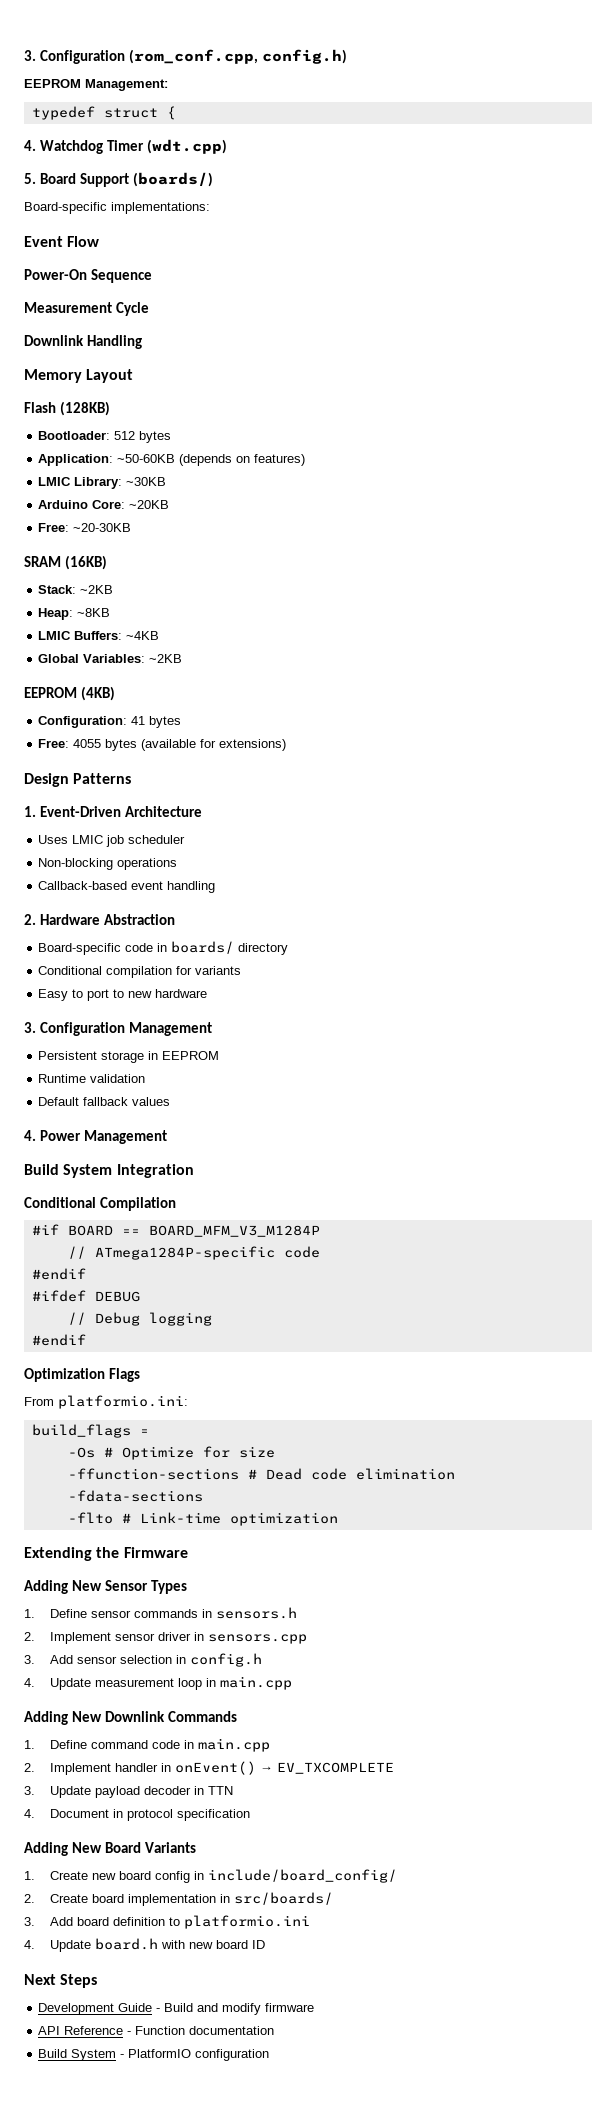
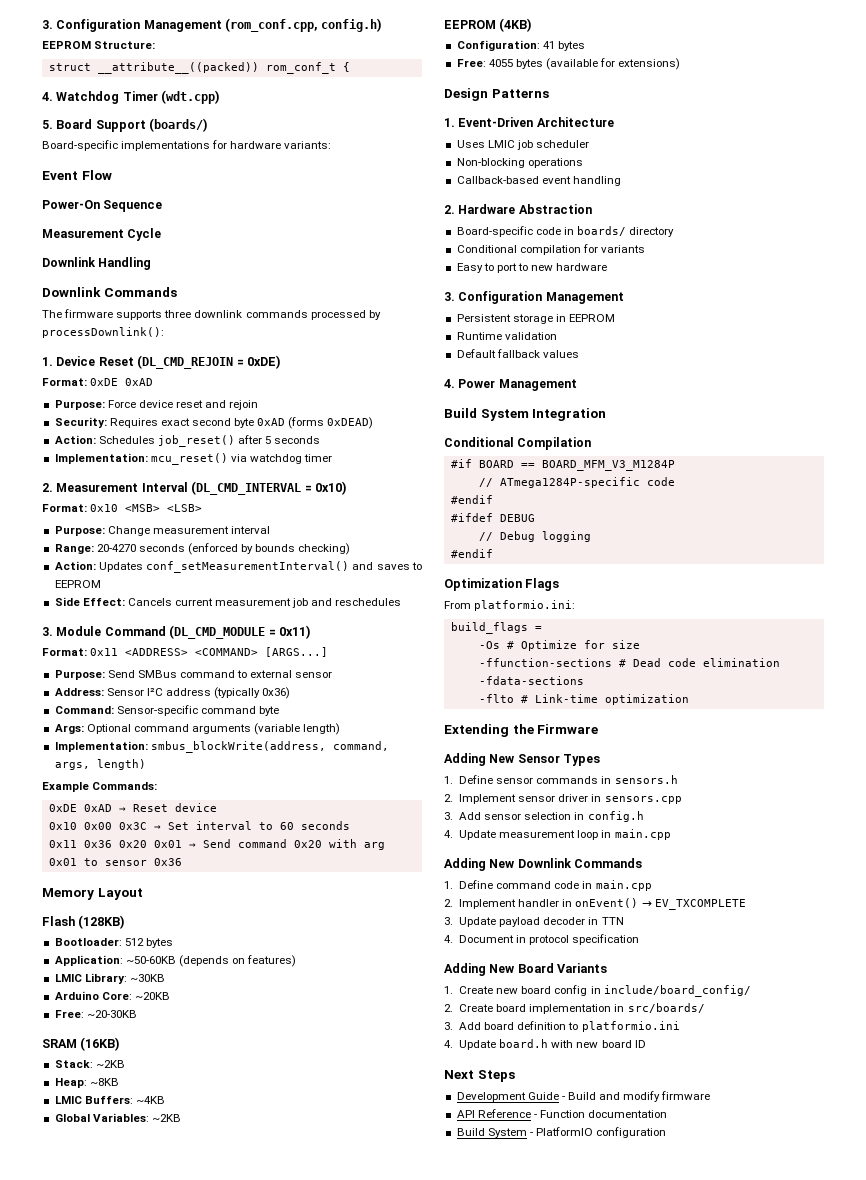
[24,50,126,64] 3. Configuration -> [42,19,222,32] 3. Configuration Management
[85,79,168,91] [31,106,158,120] Management: // typedef struct -> [94,41,156,49] [48,62,336,74] Structure: // struct __attribute__((packed)) rom_conf_t
[111,202,210,214] implementations: -> [121,140,332,151] implementations for hardware variants:
(143, 342) none -> [42,287,177,297] [42,309,381,320] [42,327,164,338] [42,355,280,369] [42,378,154,386] [54,400,259,410] [54,417,374,429] [54,435,321,447] [54,453,333,465] [42,481,346,495] [42,504,203,512] [54,526,270,536] [54,543,351,555] [54,561,422,573] [54,580,101,588] [54,597,402,608] [42,625,310,639] [42,647,329,657] [54,670,333,680] [54,687,291,699] [54,705,279,716] [54,723,341,735] [54,741,389,753] [54,759,146,770] [42,782,158,792] [48,803,217,812] [48,821,350,830] [48,839,385,850] [48,858,182,866] // Downlink Commands // The firmware supports three downlink commands processed by processDownlink(): // 1. Device Reset (DL_CMD_REJOIN = 0xDE) // Format: 0xDE 0xAD // Purpose: Force device reset and rejoin // Security: Requires exact second byte 0xAD (forms 0xDEAD) // Action: Schedules job_reset() after 5 seconds // Implementation: mcu_reset() via watchdog timer // 2. Measurement Interval (DL_CMD_INTERVAL = 0x10) // Format: 0x10 <MSB> <LSB> // Purpose: Change measurement interval // Range: 20-4270 seconds (enforced by bounds checking) // Action: Updates conf_setMeasurementInterval() and saves to EEPROM // Side Effect: Cancels current measurement job and reschedules // 3. Module Command (DL_CMD_MODULE = 0x11) // Format: 0x11 <ADDRESS> <COMMAND> [ARGS...] // Purpose: Send SMBus command to external sensor // Address: Sensor I²C address (typically 0x36) // Command: Sensor-specific command byte // Args: Optional command arguments (variable length) // Implementation: smbus_blockWrite(address, command, args, length) // Example Commands: // 0xDE 0xAD → Reset device // 0x10 0x00 0x3C → Set interval to 60 seconds // 0x11 0x36 0x20 0x01 → Send command 0x20 with arg 0x01 to sensor 0x36

